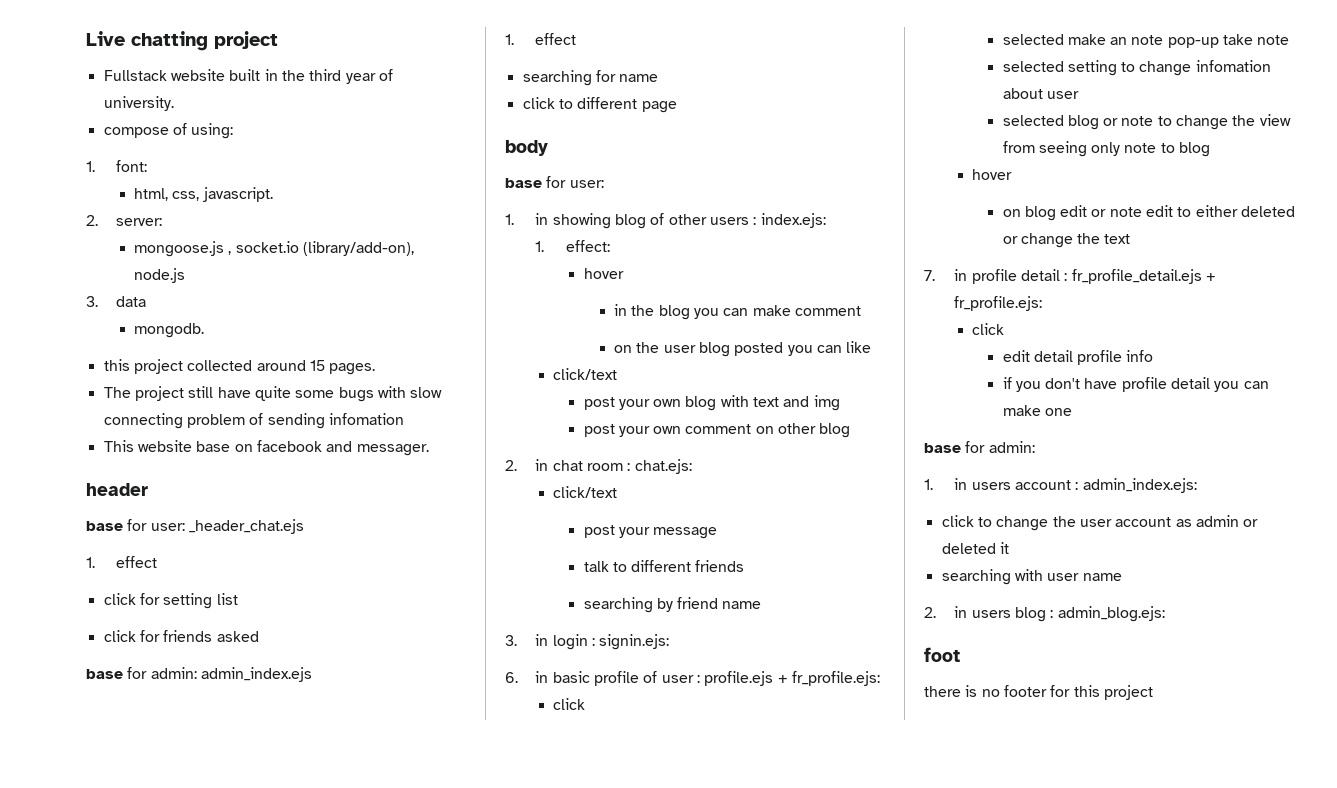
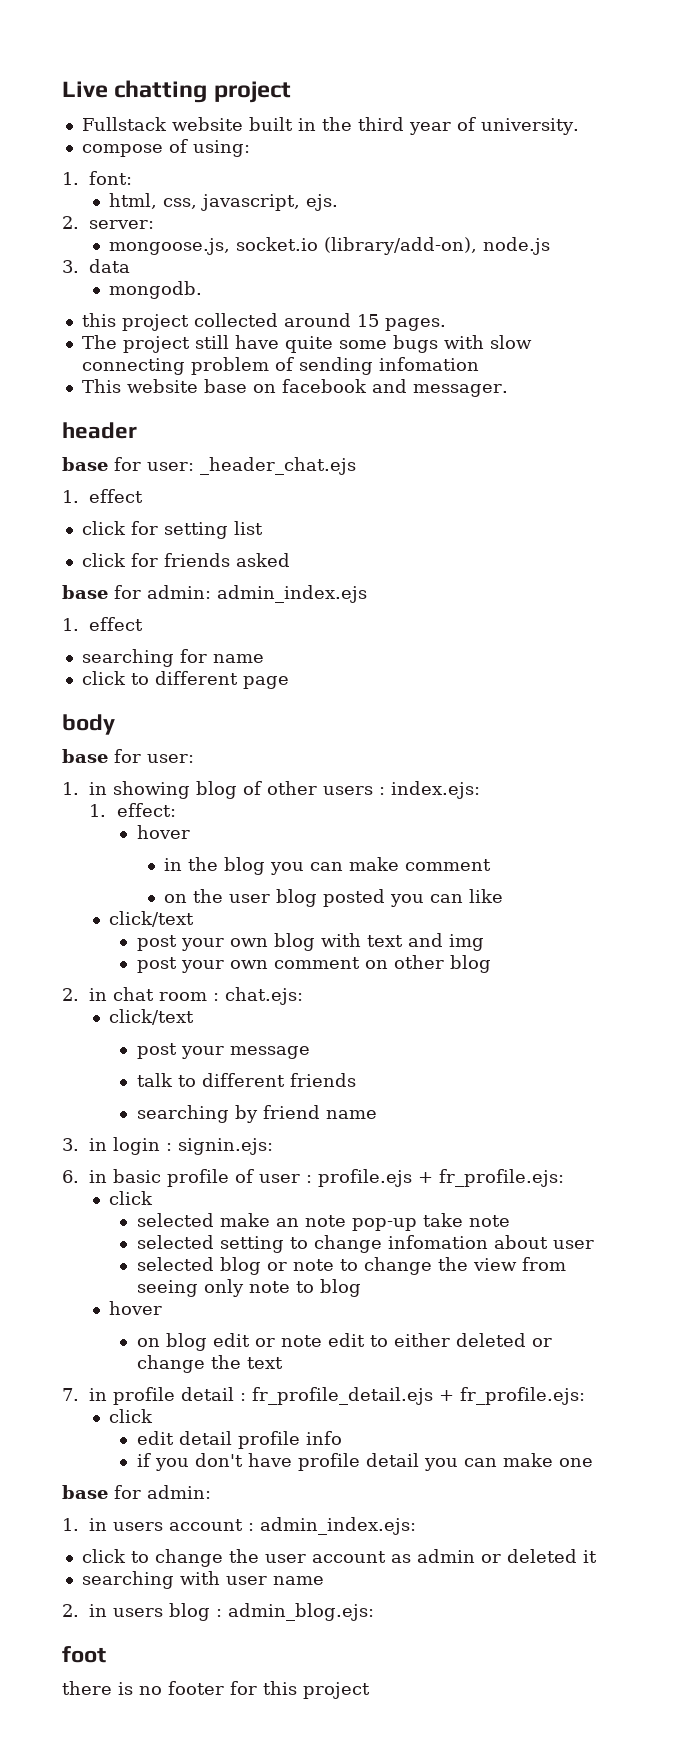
[202,187,273,202] javascript. -> [201,194,339,211] javascript, ejs.
[134,241,232,257] mongoose.js , -> [109,238,231,255] mongoose.js,

